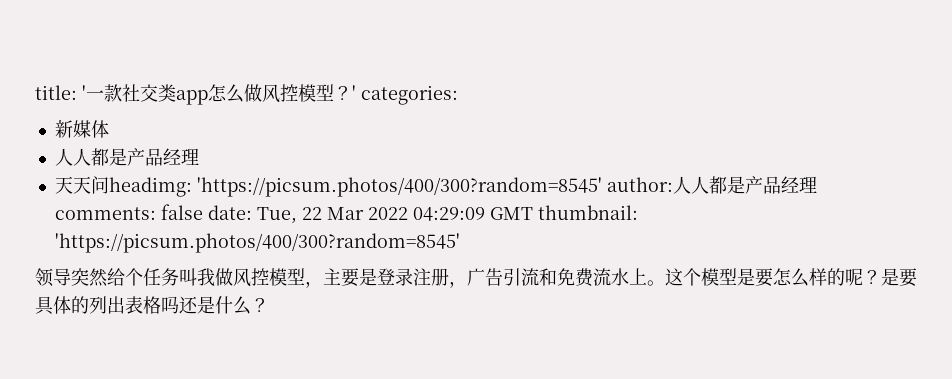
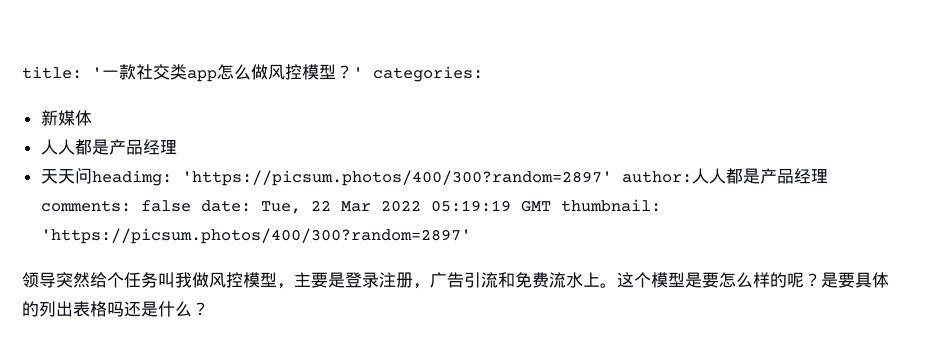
[196,177,602,197] 'https://picsum.photos/400/300?random=8545' -> [181,170,612,186] 'https://picsum.photos/400/300?random=2897'
[412,207,485,221] 04:29:09 -> [430,200,511,212] 05:19:19
[54,233,460,253] 'https://picsum.photos/400/300?random=8545' -> [40,228,471,244] 'https://picsum.photos/400/300?random=2897'

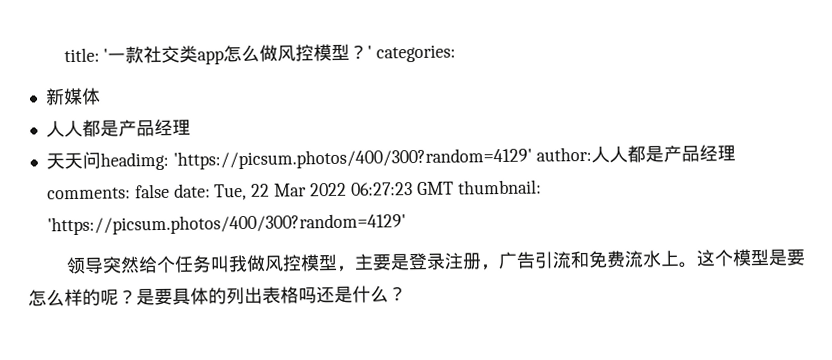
[181,170,612,186] 'https://picsum.photos/400/300?random=2897' -> [172,147,532,170] 'https://picsum.photos/400/300?random=4129'
[430,200,511,212] 05:19:19 -> [350,182,413,196] 06:27:23
[40,228,471,244] 'https://picsum.photos/400/300?random=2897' -> [46,213,406,236] 'https://picsum.photos/400/300?random=4129'

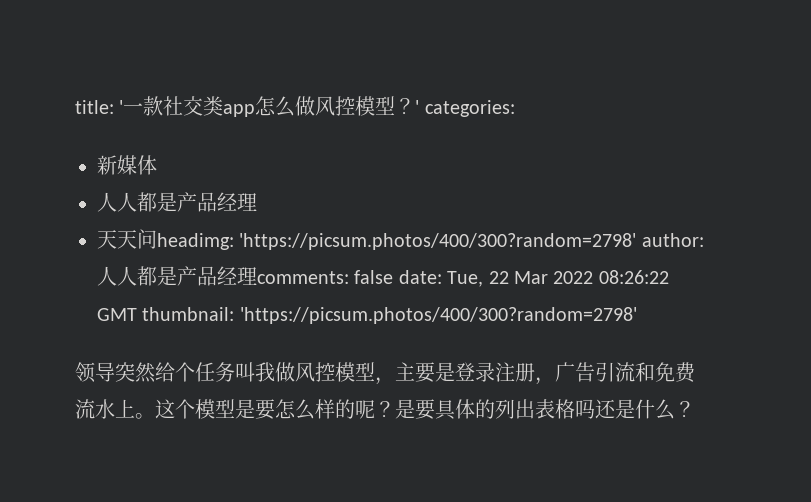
[172,147,532,170] 'https://picsum.photos/400/300?random=4129' -> [239,233,637,250] 'https://picsum.photos/400/300?random=2798'
[350,182,413,196] 06:27:23 -> [598,270,669,284] 08:26:22
[46,213,406,236] 'https://picsum.photos/400/300?random=4129' -> [239,307,637,324] 'https://picsum.photos/400/300?random=2798'

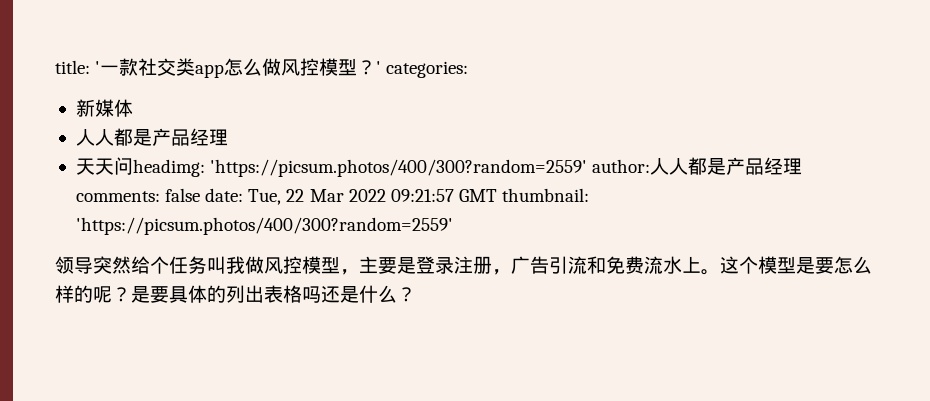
[239,233,637,250] 'https://picsum.photos/400/300?random=2798' -> [210,159,588,177] 'https://picsum.photos/400/300?random=2559'
[598,270,669,284] 08:26:22 -> [390,189,454,202] 09:21:57
[239,307,637,324] 'https://picsum.photos/400/300?random=2798' -> [75,217,453,235] 'https://picsum.photos/400/300?random=2559'

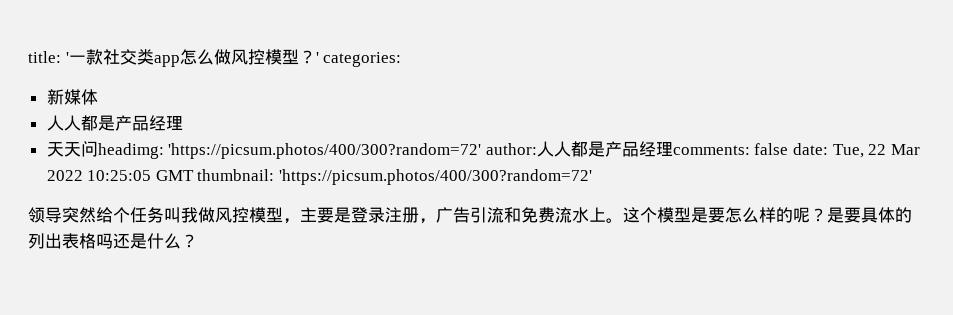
[210,159,588,177] 'https://picsum.photos/400/300?random=2559' -> [168,143,482,159] 'https://picsum.photos/400/300?random=72'
[390,189,454,202] 09:21:57 -> [87,170,152,181] 10:25:05
[75,217,453,235] 'https://picsum.photos/400/300?random=2559' -> [279,169,593,185] 'https://picsum.photos/400/300?random=72'

